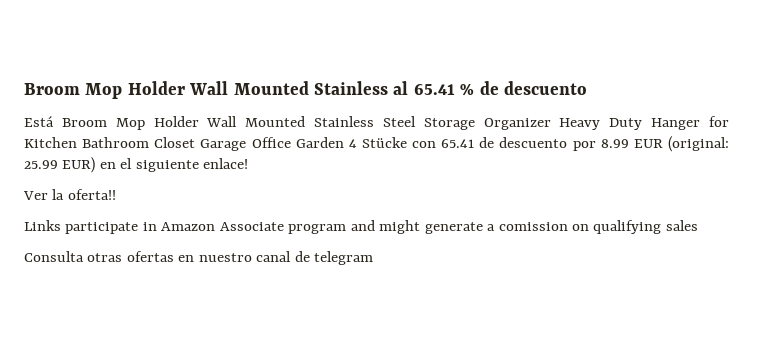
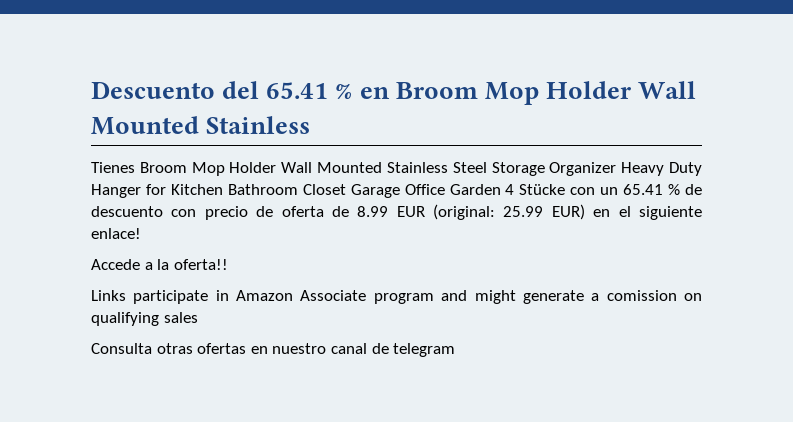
[24,81,587,99] [24,116,54,127] Broom Mop Holder Wall Mounted Stainless al 65.41 % de descuento // Está -> [91,81,697,105] [91,116,311,135] [91,162,135,173] Descuento del 65.41 % en Broom Mop Holder Wall Mounted Stainless // Tienes
[441,137,596,151] 65.41 de descuento por -> [600,184,703,195] [91,206,349,220] un 65.41 % de descuento con precio de oferta de
[23,191,48,200] Ver -> [91,259,153,270] Accede a

